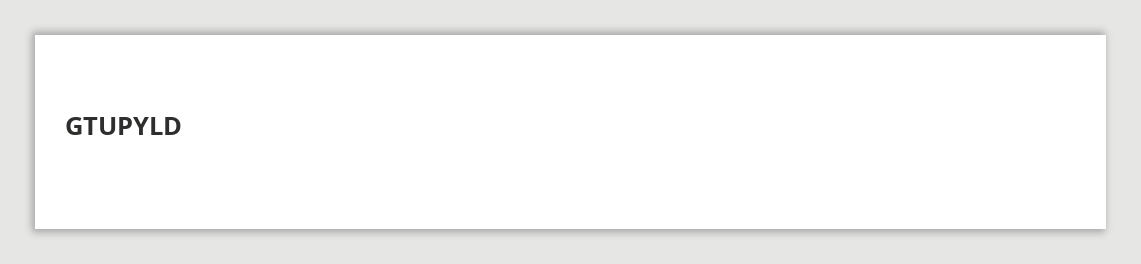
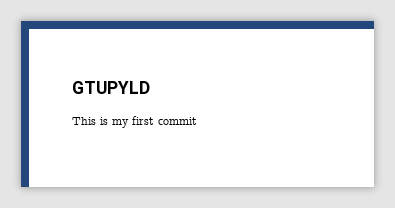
(182, 126) none -> [72,116,197,128] // This is my first commit

